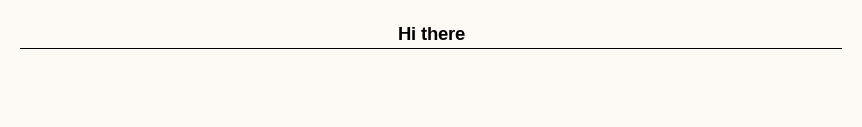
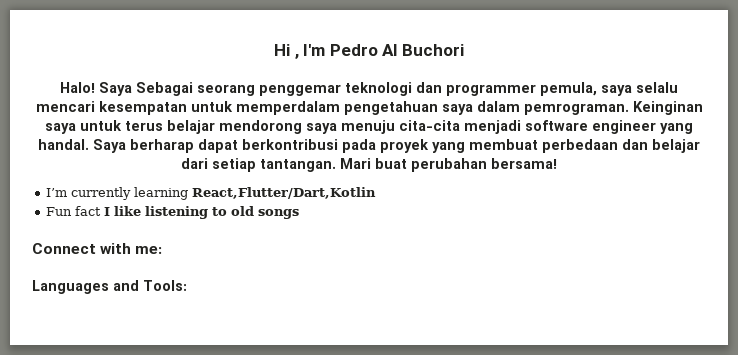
[420,27,465,40] there -> [294,44,464,59] [60,82,678,96] [35,101,703,115] [45,120,693,134] [38,139,700,153] [181,158,557,172] [46,187,377,200] [46,206,300,219] [32,243,163,254] [32,280,187,294] , I'm Pedro Al Buchori // Halo! Saya Sebagai seorang penggemar teknologi dan programmer pemula, saya selalu mencari kesempatan untuk memperdalam pengetahuan saya dalam pemrograman. Keinginan saya untuk terus belajar mendorong saya menuju cita-cita menjadi software engineer yang handal. Saya berharap dapat berkontribusi pada proyek yang membuat perbedaan dan belajar dari setiap tantangan. Mari buat perubahan bersama! // I’m currently learning React,Flutter/Dart,Kotlin // Fun fact I like listening to old songs // Connect with me: // Languages and Tools:

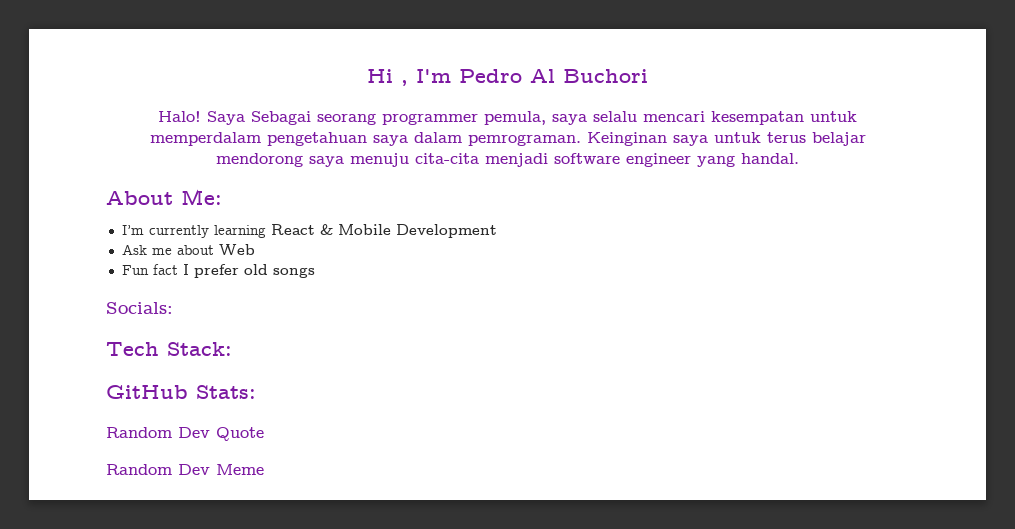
[259,82,442,96] penggemar teknologi dan -> (376, 119) none
[93,139,700,153] [181,158,557,172] [46,187,377,200] Saya berharap dapat berkontribusi pada proyek yang membuat perbedaan dan belajar dari setiap tantangan. Mari buat perubahan bersama! // I’m currently learning React,Flutter/Dart,Kotlin -> [106,189,222,205] [121,224,497,238] [121,244,255,256] // About Me: // I’m currently learning React & Mobile Development // Ask me about Web
[114,206,228,219] like listening to -> [193,264,239,278] prefer
[32,243,163,254] [32,280,187,294] Connect with me: // Languages and Tools: -> [106,302,173,314] [106,342,232,356] [106,385,256,399] [106,427,264,441] [106,464,264,475] Socials: // Tech Stack: // GitHub Stats: // Random Dev Quote // Random Dev Meme

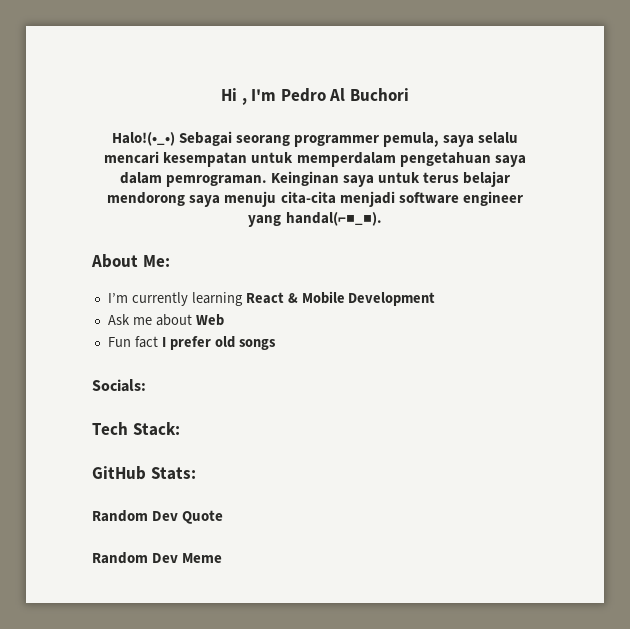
[158,111,245,125] Halo! Saya -> [111,132,175,146] Halo!(•_•)
[741,153,799,164] handal. -> [285,212,382,226] handal(⌐■_■).

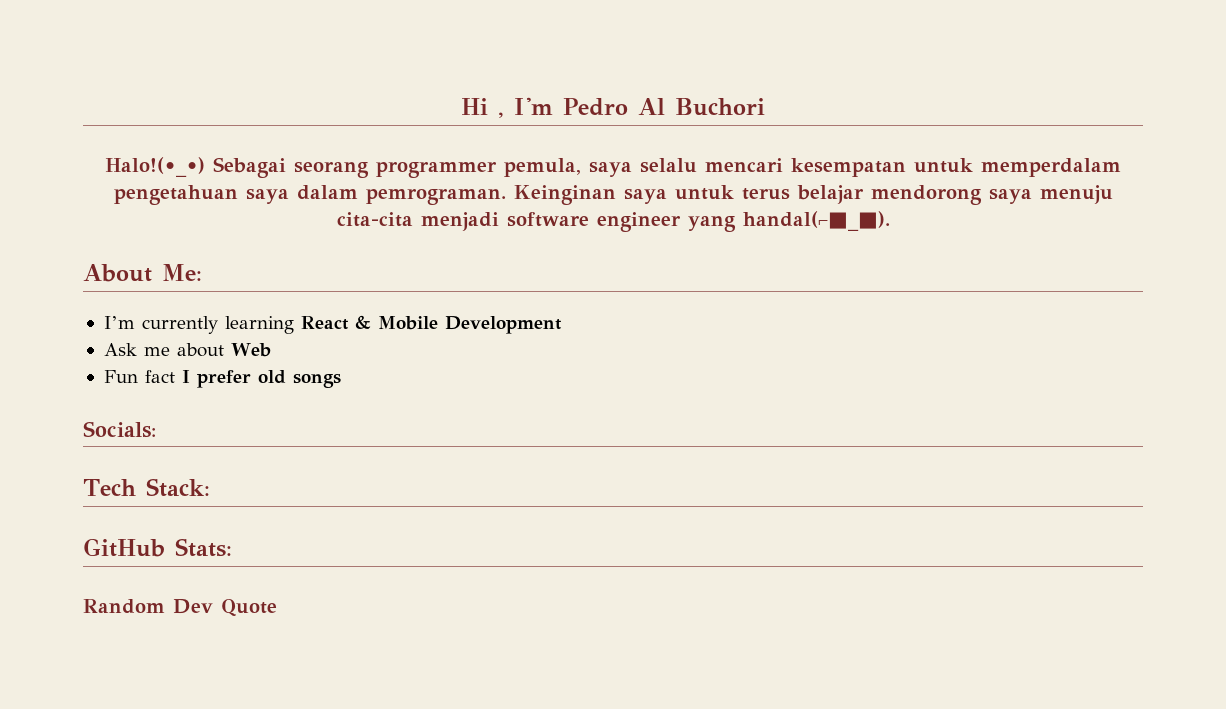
[92,552,223,564] // Random Dev Meme -> (277, 608) none

